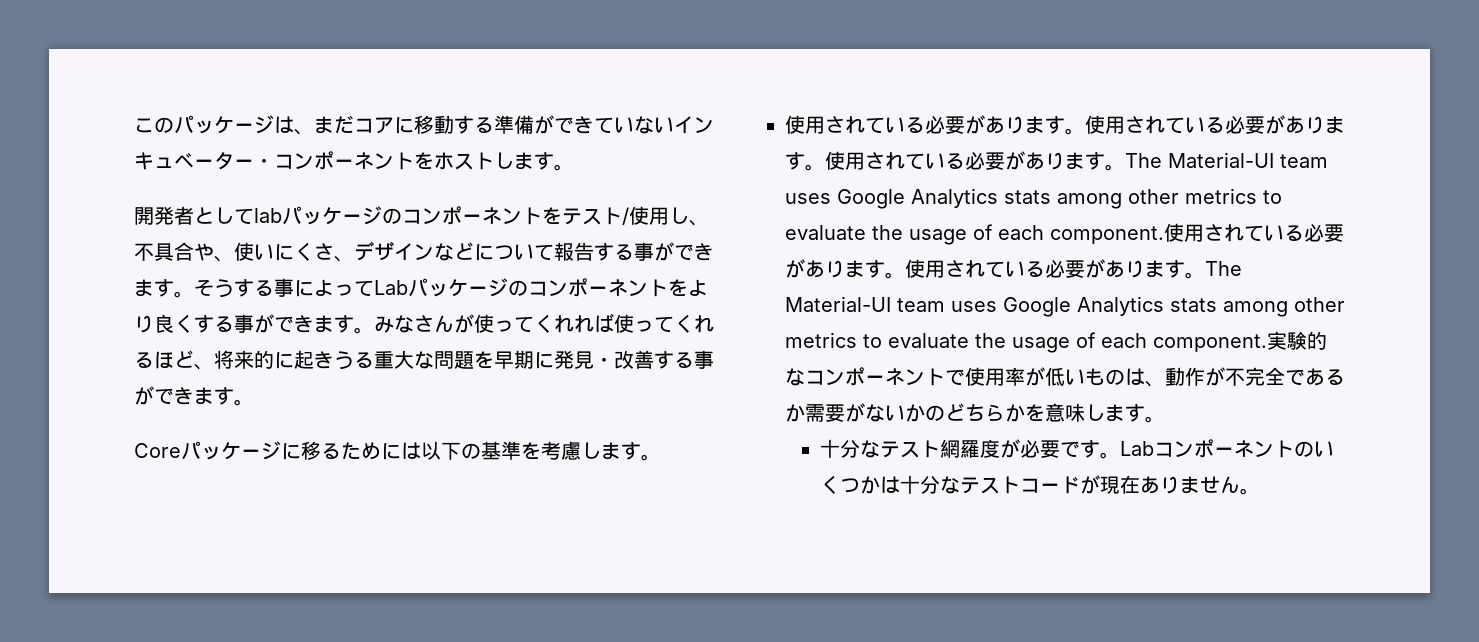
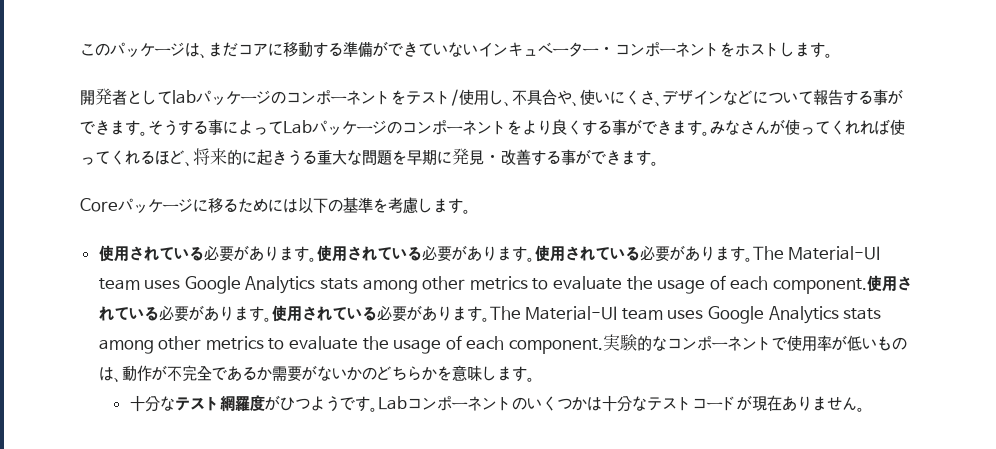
[1019,440,1060,458] 必要 -> [279,396,340,412] ひつよう

